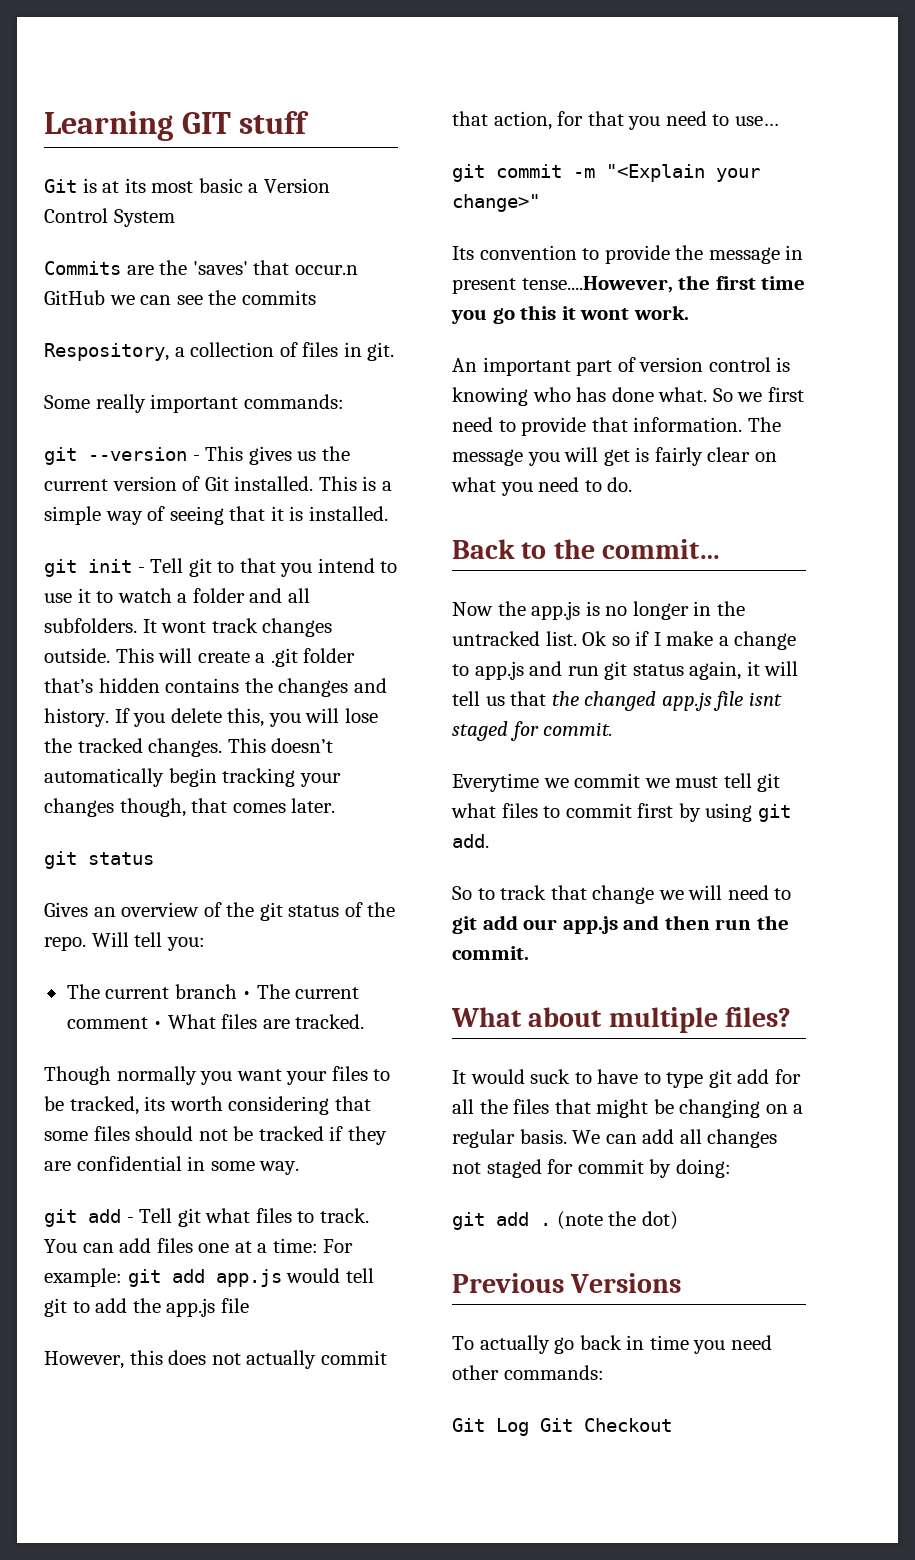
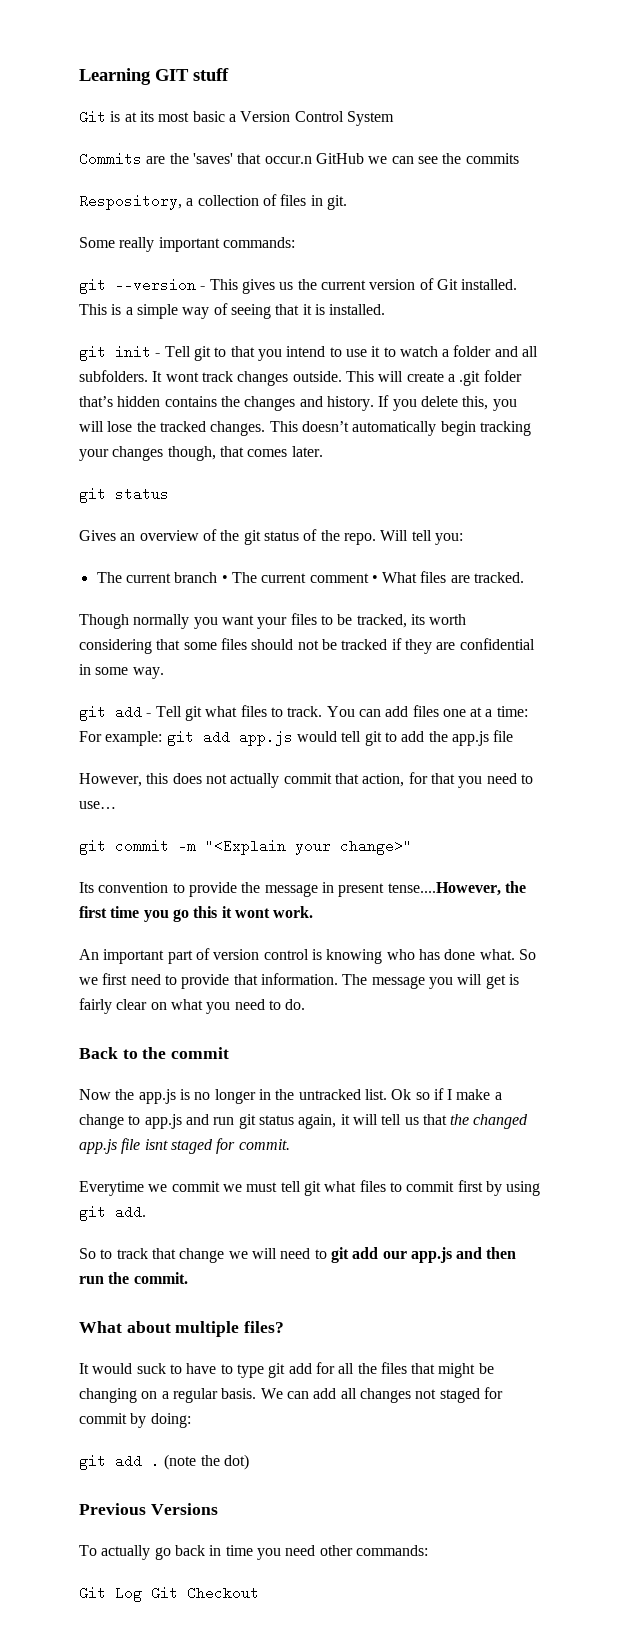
[602,539,722,559] commit… -> [171,1047,230,1059] commit

